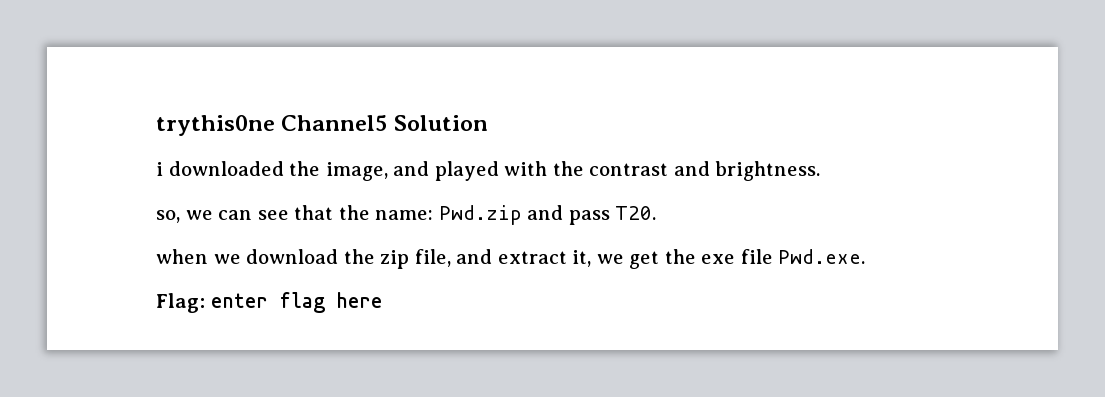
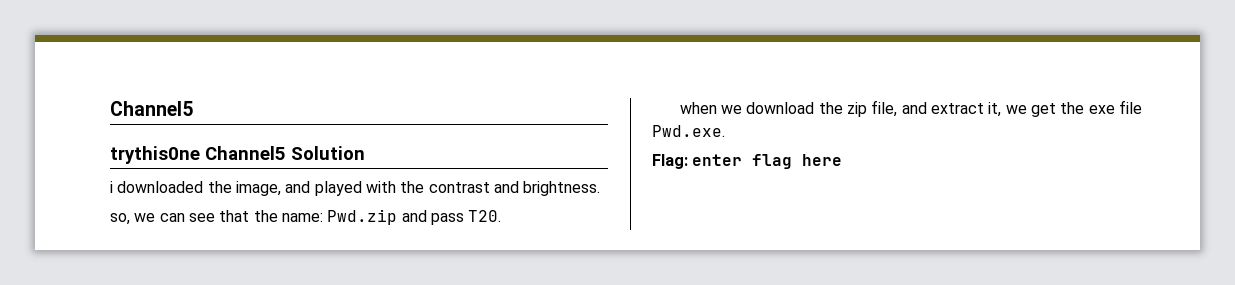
(156, 125) none -> [110,101,193,116] Channel5 //

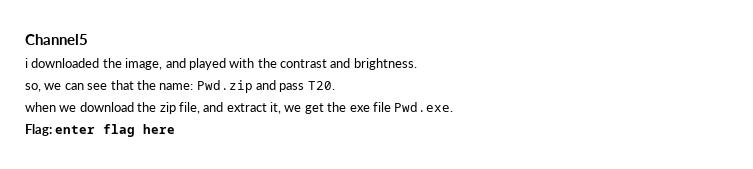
[110,101,193,116] [110,146,365,164] Channel5 // trythis0ne Channel5 Solution -> [25,34,88,45] Channel5

